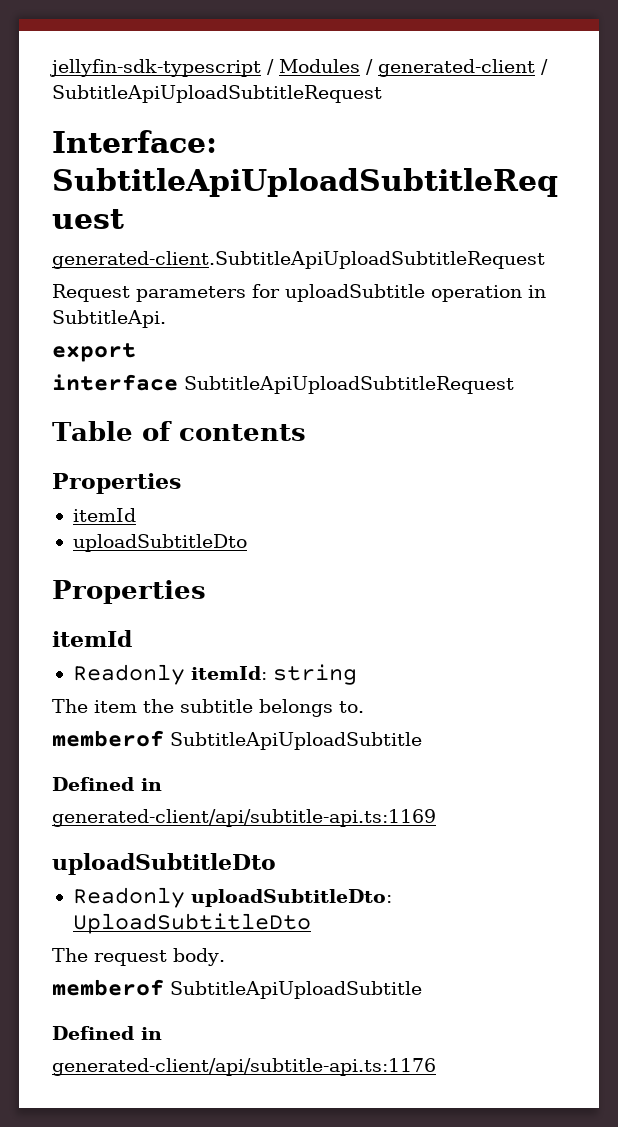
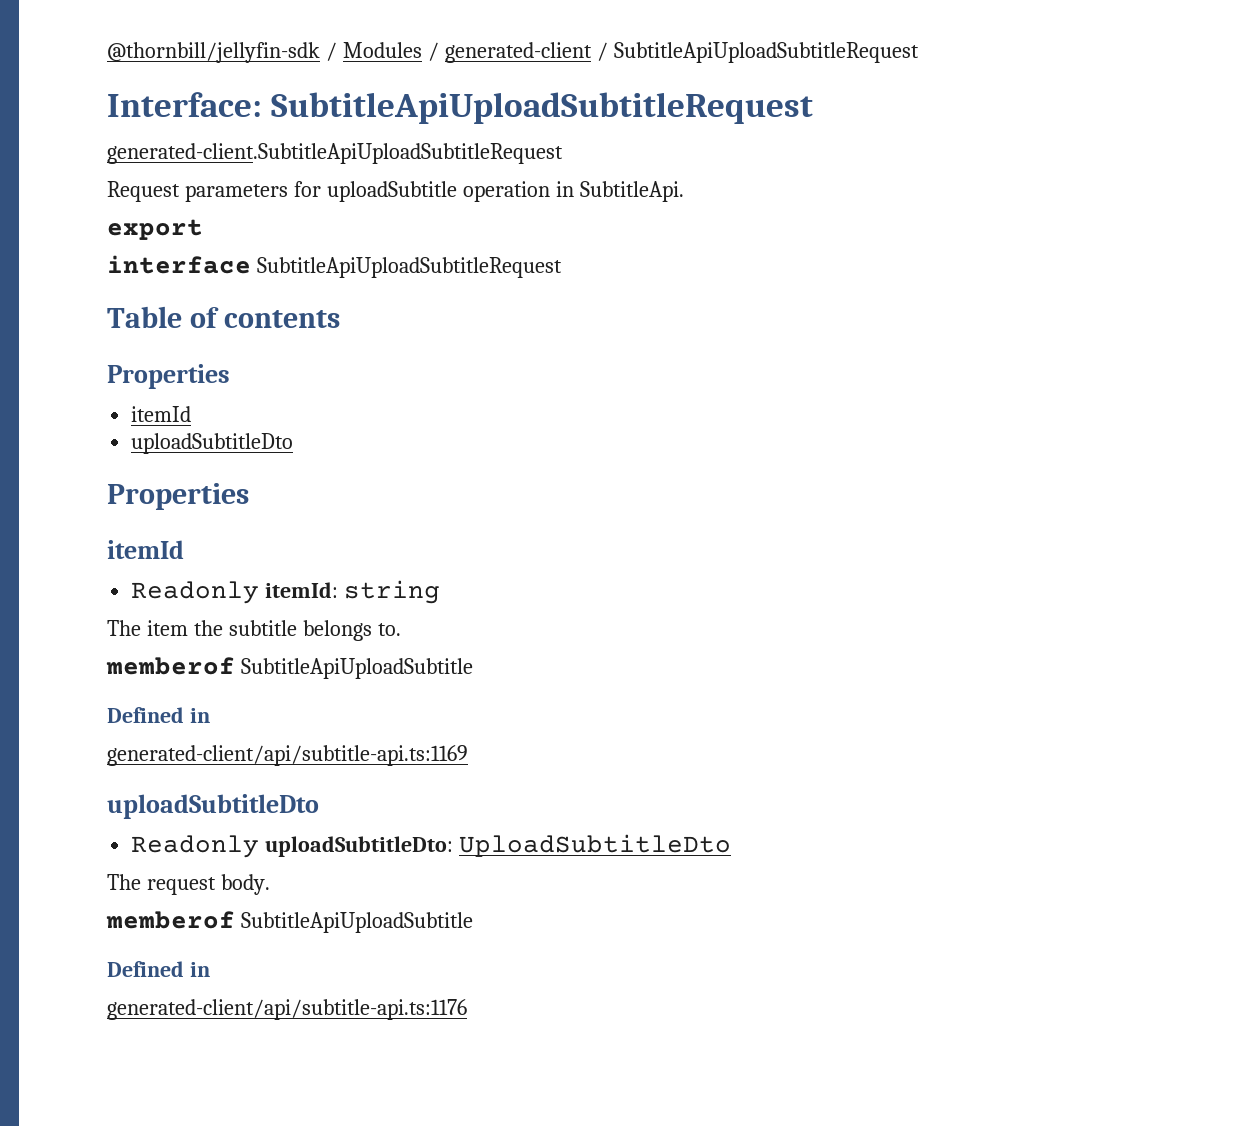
[50,59,261,77] jellyfin-sdk-typescript -> [107,42,320,63] @thornbill/jellyfin-sdk

